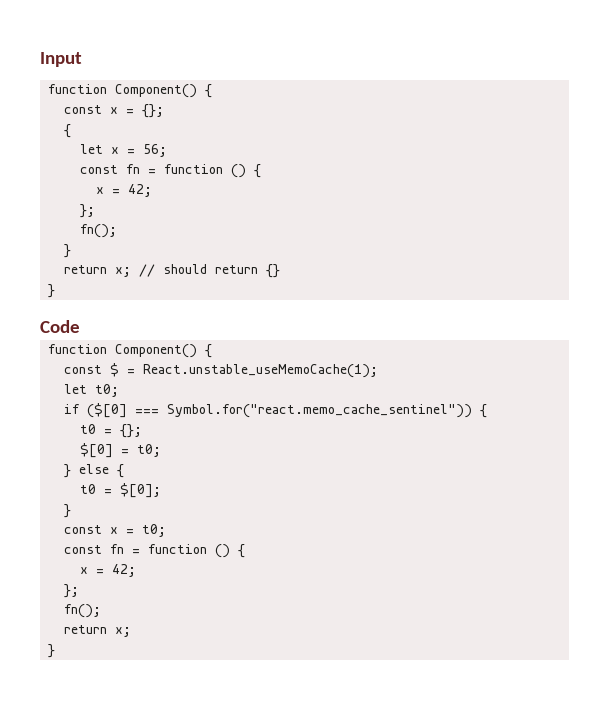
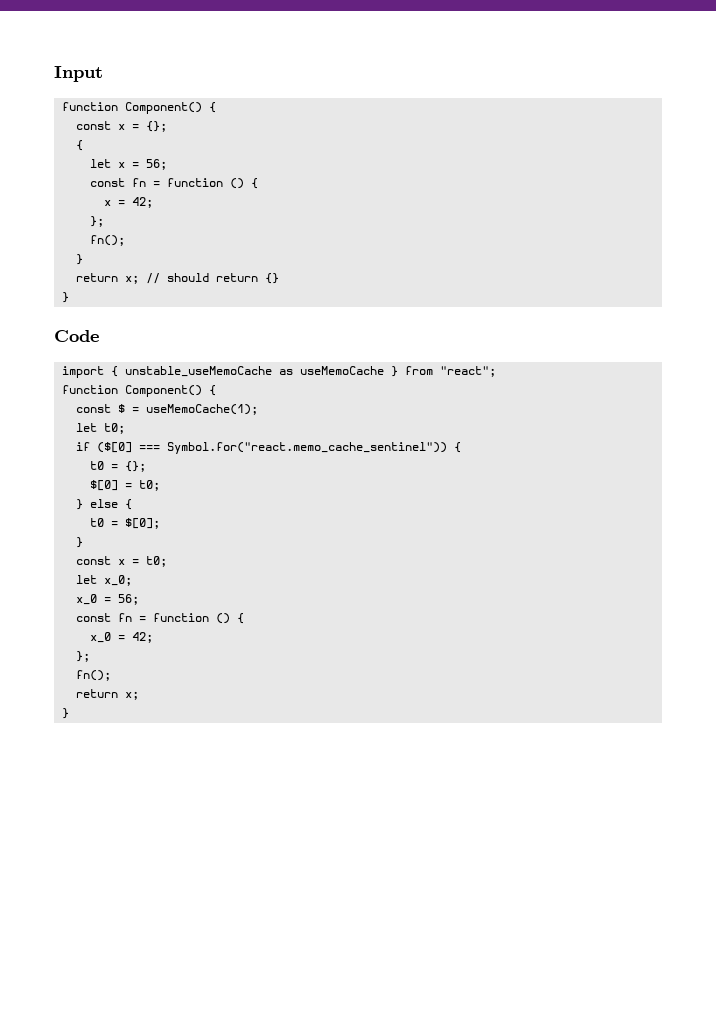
(80, 326) none -> [61,366,496,378] // import { unstable_useMemoCache as useMemoCache } from "react";
[143,364,379,378] React.unstable_useMemoCache(1); -> [145,404,258,415] useMemoCache(1);
[64,544,246,558] [80,567,89,574] // const fn = function () { // x -> [75,575,132,586] [75,594,139,605] [75,613,244,624] [89,632,111,643] // let x_0; // x_0 = 56; // const fn = function () { // x_0

